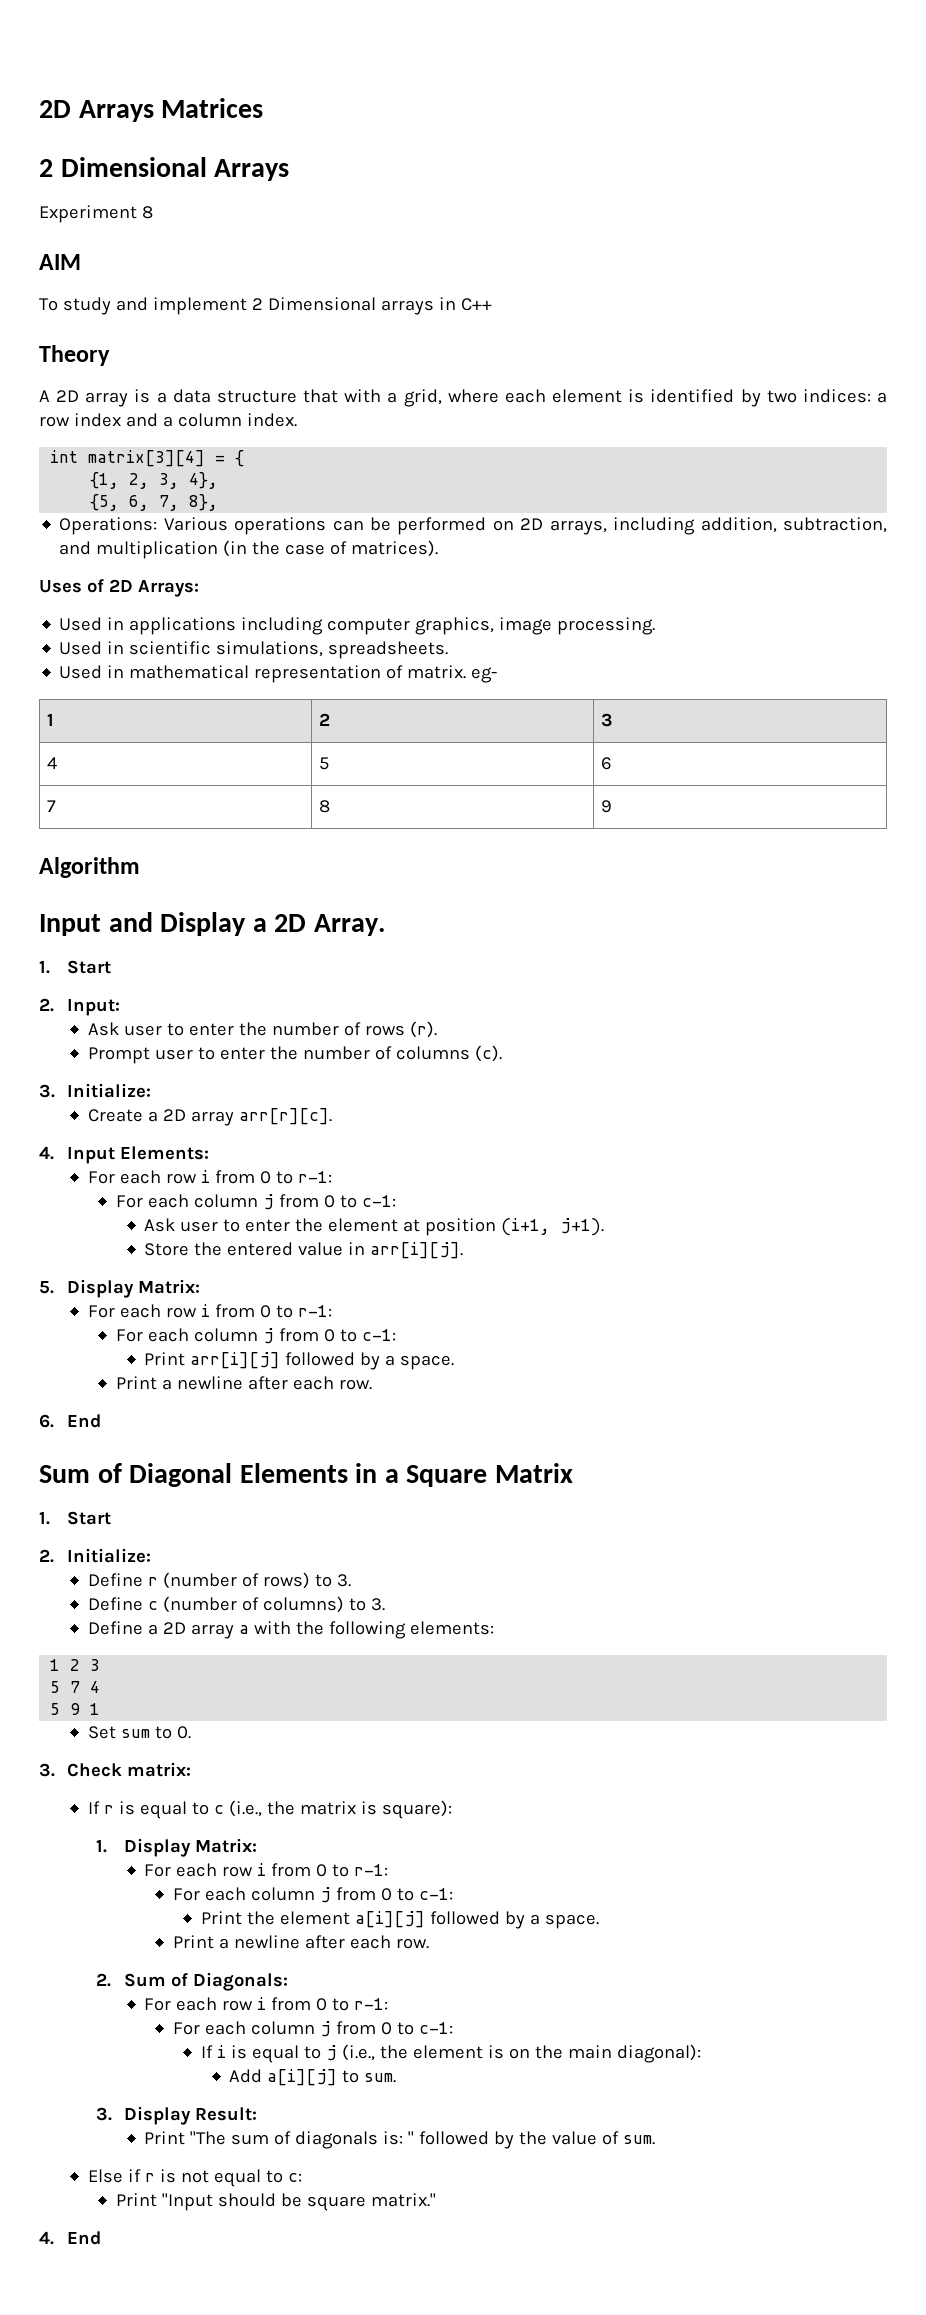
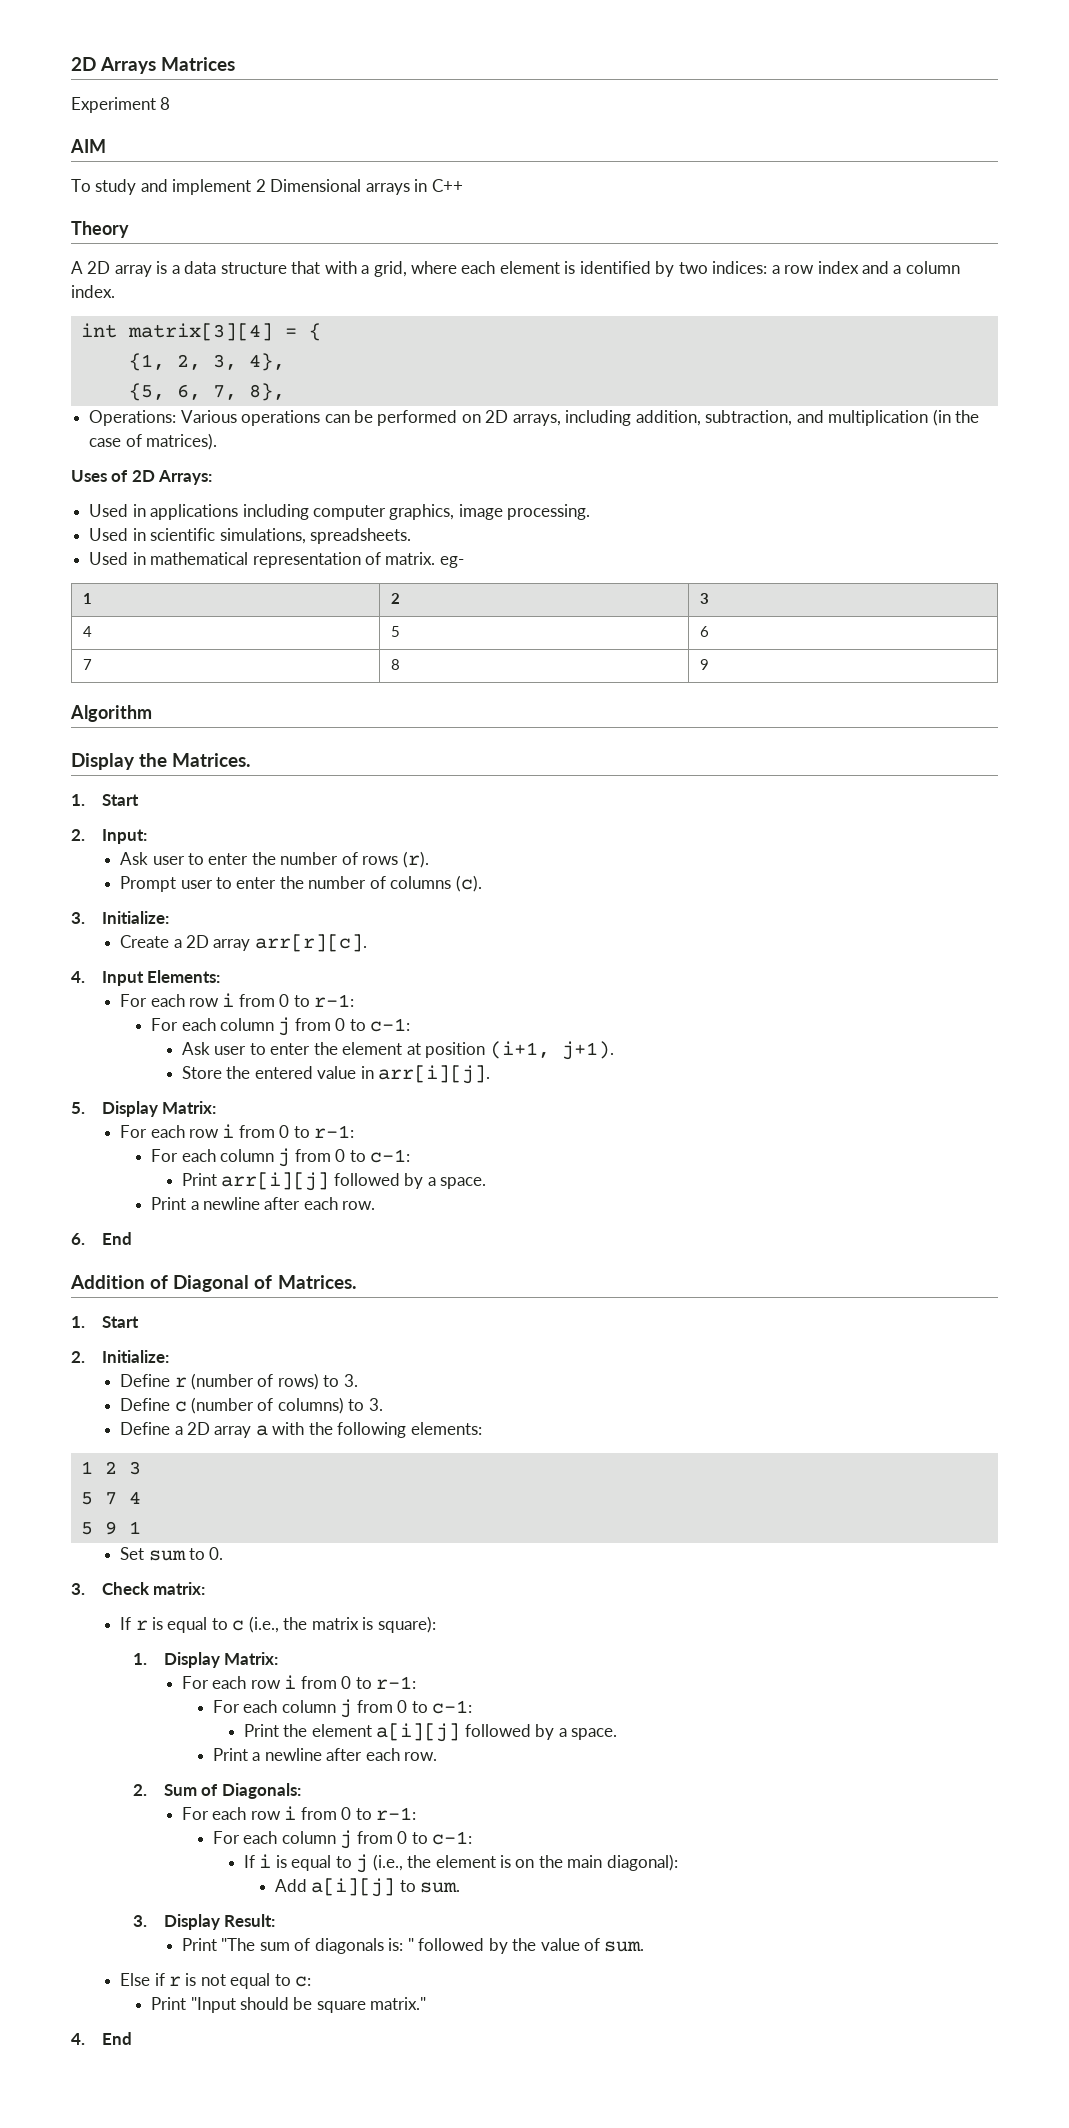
[39,157,290,181] // 2 Dimensional Arrays -> (236, 64) none
[39,912,385,936] Input and Display a 2D Array. -> [71,753,252,770] Display the Matrices.
[39,1465,90,1483] Sum -> [70,1275,145,1289] Addition
[239,1463,573,1487] Elements in a Square Matrix -> [254,1275,357,1289] of Matrices.

